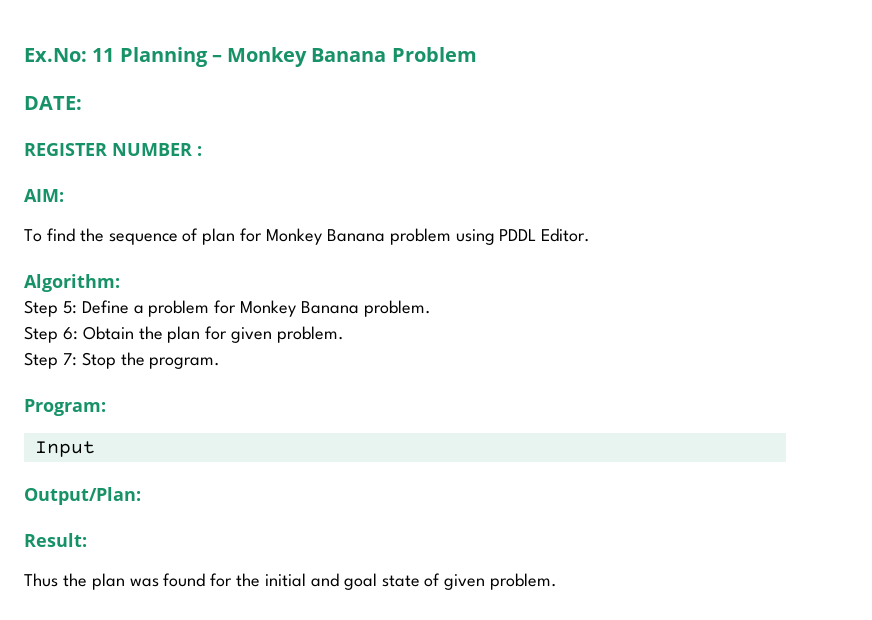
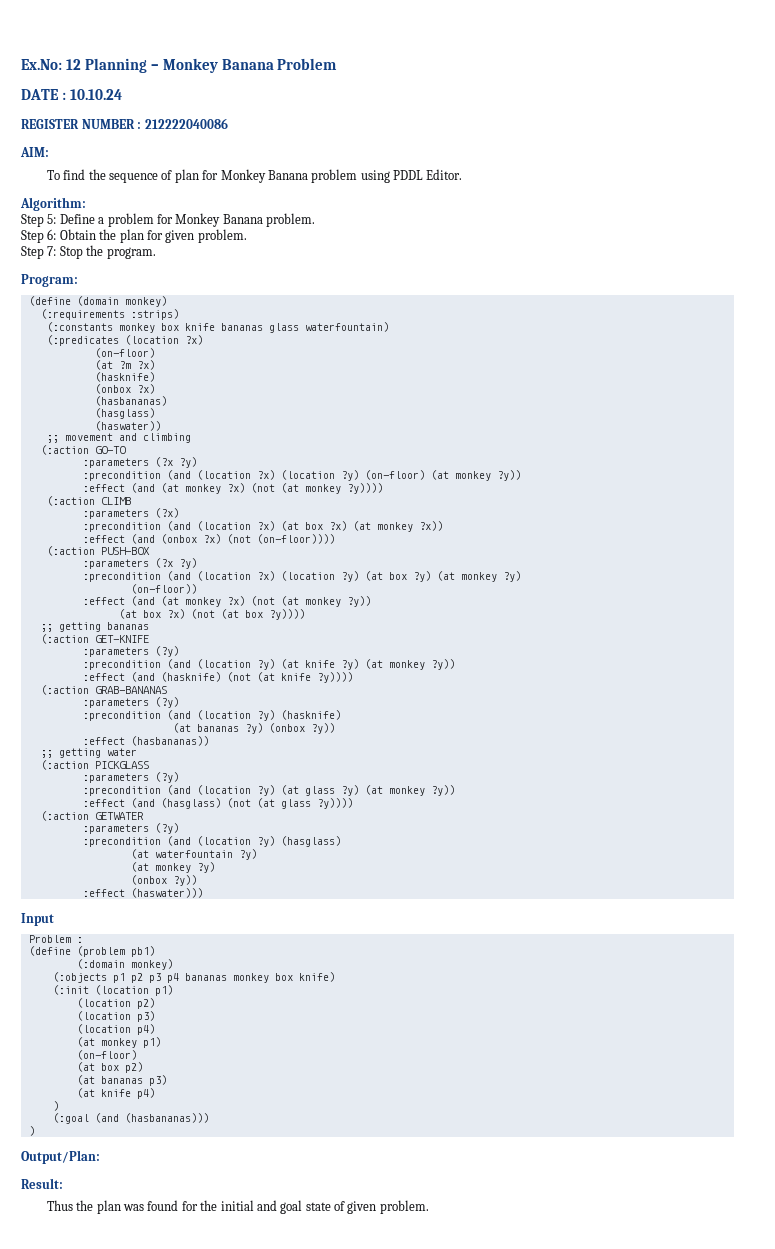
[92,48,115,62] 11 -> [65,59,81,70] 12
[24,96,82,110] DATE: -> [21,89,122,100] DATE : 10.10.24
(202, 151) none -> [144,118,228,129] 212222040086
[34,441,95,457] Input -> [28,296,167,307] [40,309,179,320] [46,322,389,333] [46,335,203,346] [94,348,155,358] [94,360,155,370] [94,372,155,382] [94,384,155,394] [94,396,167,406] [94,408,155,419] [94,421,161,431] [46,433,191,443] [40,445,126,455] [82,457,197,468] [82,470,521,481] [82,483,383,494] [46,496,131,506] [82,508,179,519] [82,521,443,532] [82,534,335,544] [46,546,150,556] [82,558,197,569] [82,571,521,582] [130,584,197,594] [82,596,371,607] [118,609,305,620] [40,622,149,632] [40,634,149,644] [82,646,179,657] [82,659,455,670] [82,672,353,683] [40,685,167,695] [82,697,179,708] [82,710,341,721] [172,723,335,734] [82,736,209,746] [40,748,137,758] [40,760,149,770] [82,772,179,783] [82,785,455,796] [82,798,353,809] [40,811,144,821] [82,823,179,834] [82,836,341,847] [130,849,257,860] [130,862,215,873] [130,875,197,886] [82,888,203,898] [21,913,54,926] [28,935,83,943] [28,946,155,957] [76,959,173,970] [52,972,335,983] [52,985,173,996] [76,998,155,1009] [76,1011,155,1022] [76,1024,155,1035] [76,1037,161,1048] [76,1050,137,1060] [76,1062,143,1073] [76,1075,167,1086] [76,1088,155,1099] [52,1101,59,1111] [52,1113,209,1124] [28,1126,35,1136] (define (domain monkey) // (:requirements :strips) // (:constants monkey box knife bananas glass waterfountain) // (:predicates (location ?x) // (on-floor) // (at ?m ?x) // (hasknife) // (onbox ?x) // (hasbananas) // (hasglass) // (haswater)) // ;; movement and climbing // (:action GO-TO // :parameters (?x ?y) // :precondition (and (location ?x) (location ?y) (on-floor) (at monkey ?y)) // :effect (and (at monkey ?x) (not (at monkey ?y)))) // (:action CLIMB // :parameters (?x) // :precondition (and (location ?x) (at box ?x) (at monkey ?x)) // :effect (and (onbox ?x) (not (on-floor)))) // (:action PUSH-BOX // :parameters (?x ?y) // :precondition (and (location ?x) (location ?y) (at box ?y) (at monkey ?y) // (on-floor)) // :effect (and (at monkey ?x) (not (at monkey ?y)) // (at box ?x) (not (at box ?y)))) // ;; getting bananas // (:action GET-KNIFE // :parameters (?y) // :precondition (and (location ?y) (at knife ?y) (at monkey ?y)) // :effect (and (hasknife) (not (at knife ?y)))) // (:action GRAB-BANANAS // :parameters (?y) // :precondition (and (location ?y) (hasknife) // (at bananas ?y) (onbox ?y)) // :effect (hasbananas)) // ;; getting water // (:action PICKGLASS // :parameters (?y) // :precondition (and (location ?y) (at glass ?y) (at monkey ?y)) // :effect (and (hasglass) (not (at glass ?y)))) // (:action GETWATER // :parameters (?y) // :precondition (and (location ?y) (hasglass) // (at waterfountain ?y) // (at monkey ?y) // (onbox ?y)) // :effect (haswater))) // Input // Problem : // (define (problem pb1) // (:domain monkey) // (:objects p1 p2 p3 p4 bananas monkey box knife) // (:init (location p1) // (location p2) // (location p3) // (location p4) // (at monkey p1) // (on-floor) // (at box p2) // (at bananas p3) // (at knife p4) // ) // (:goal (and (hasbananas))) // )

